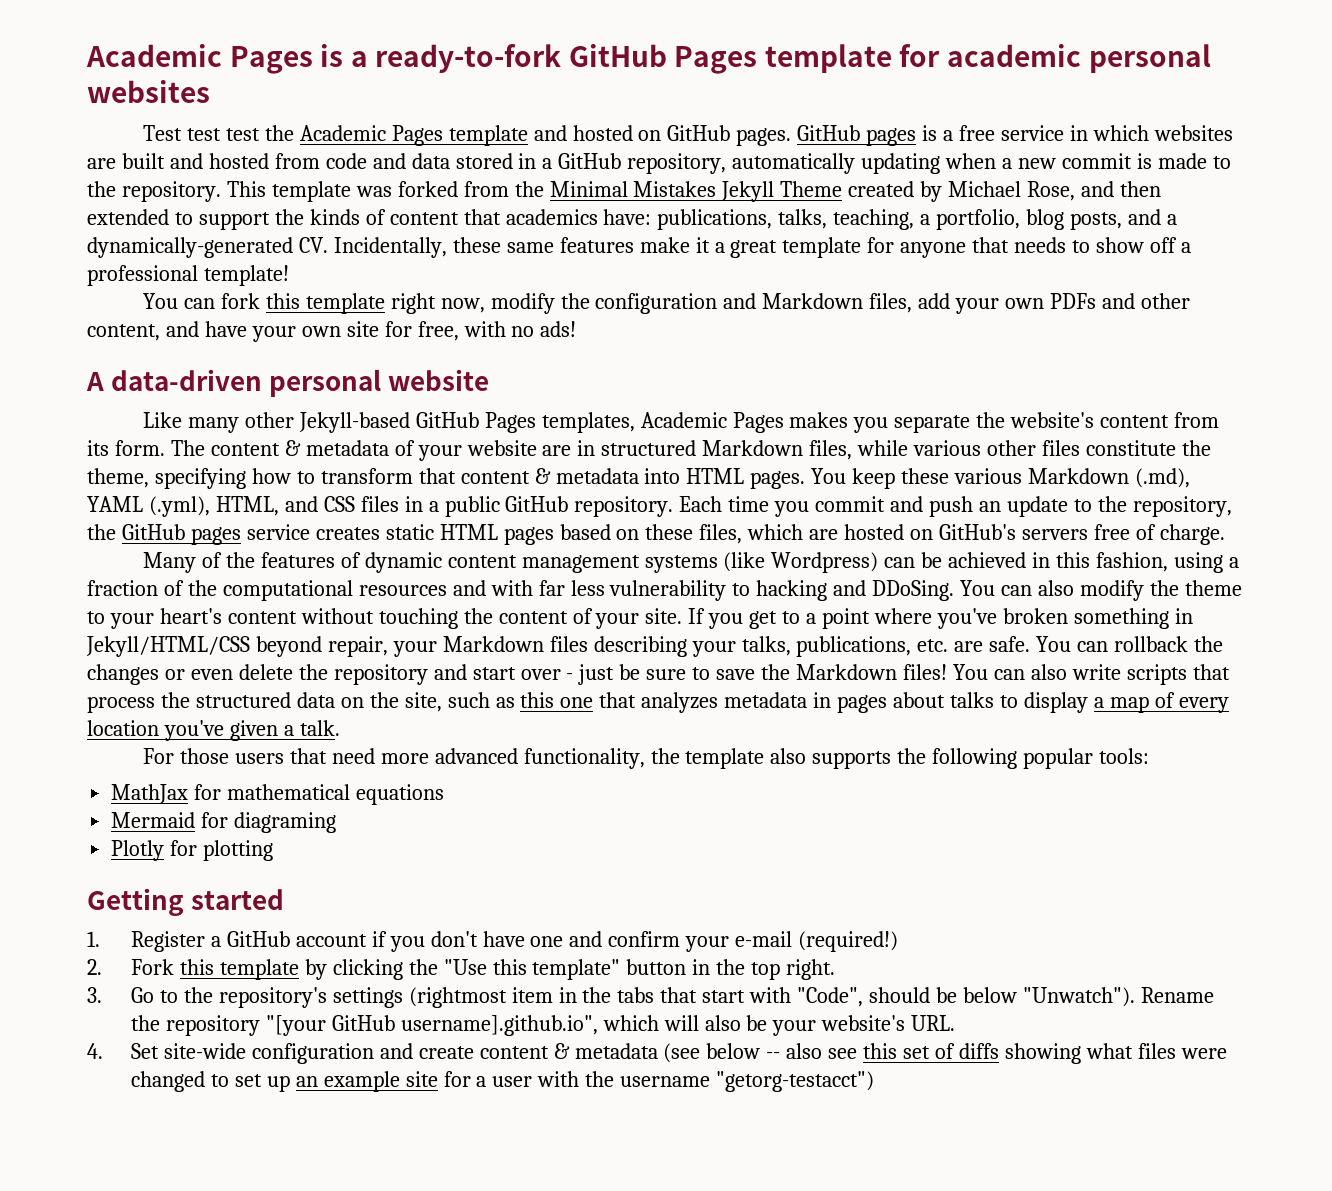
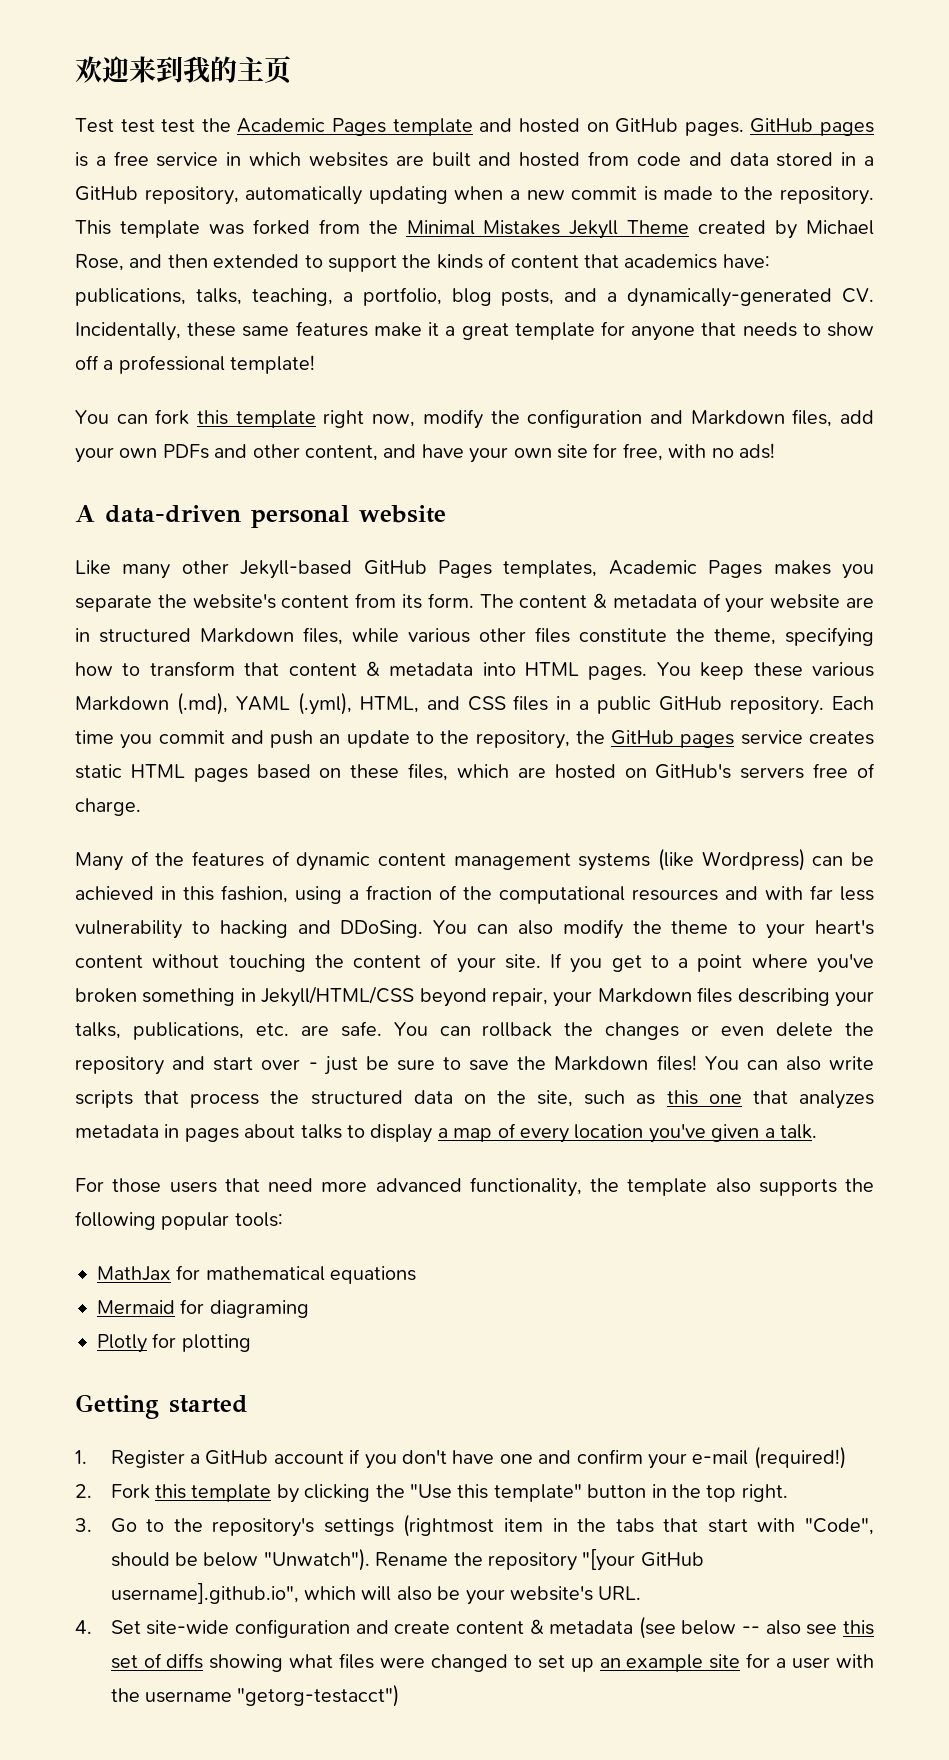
[86,44,1211,74] [87,80,210,103] Academic Pages is a ready-to-fork GitHub Pages template for academic personal websites -> [75,56,291,84] 欢迎来到我的主页

